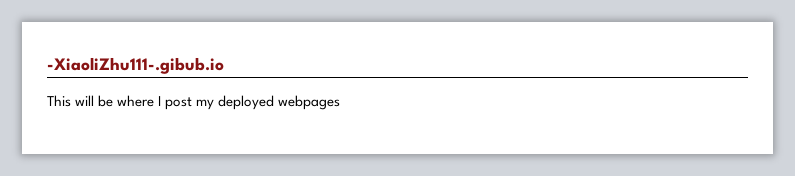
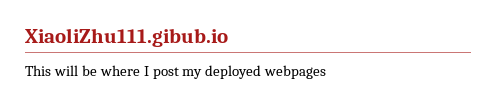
[47,57,224,74] -XiaoliZhu111-.gibub.io -> [25,28,228,47] XiaoliZhu111.gibub.io

